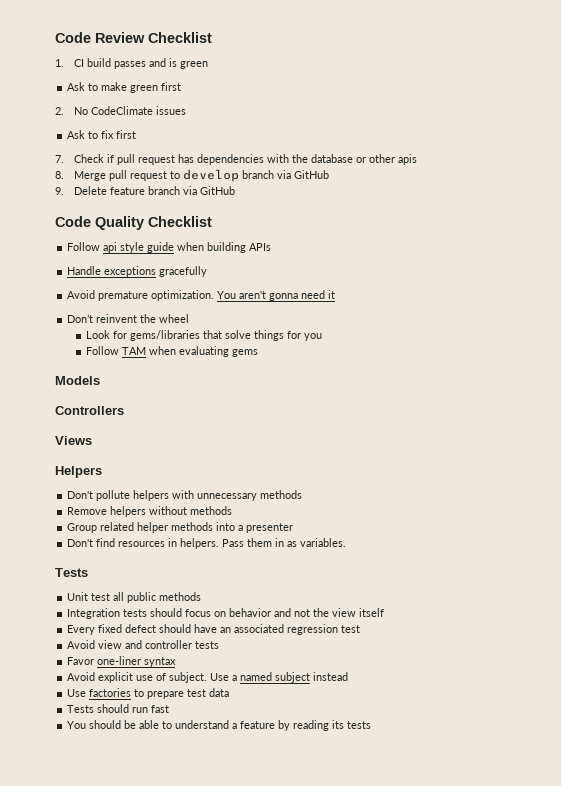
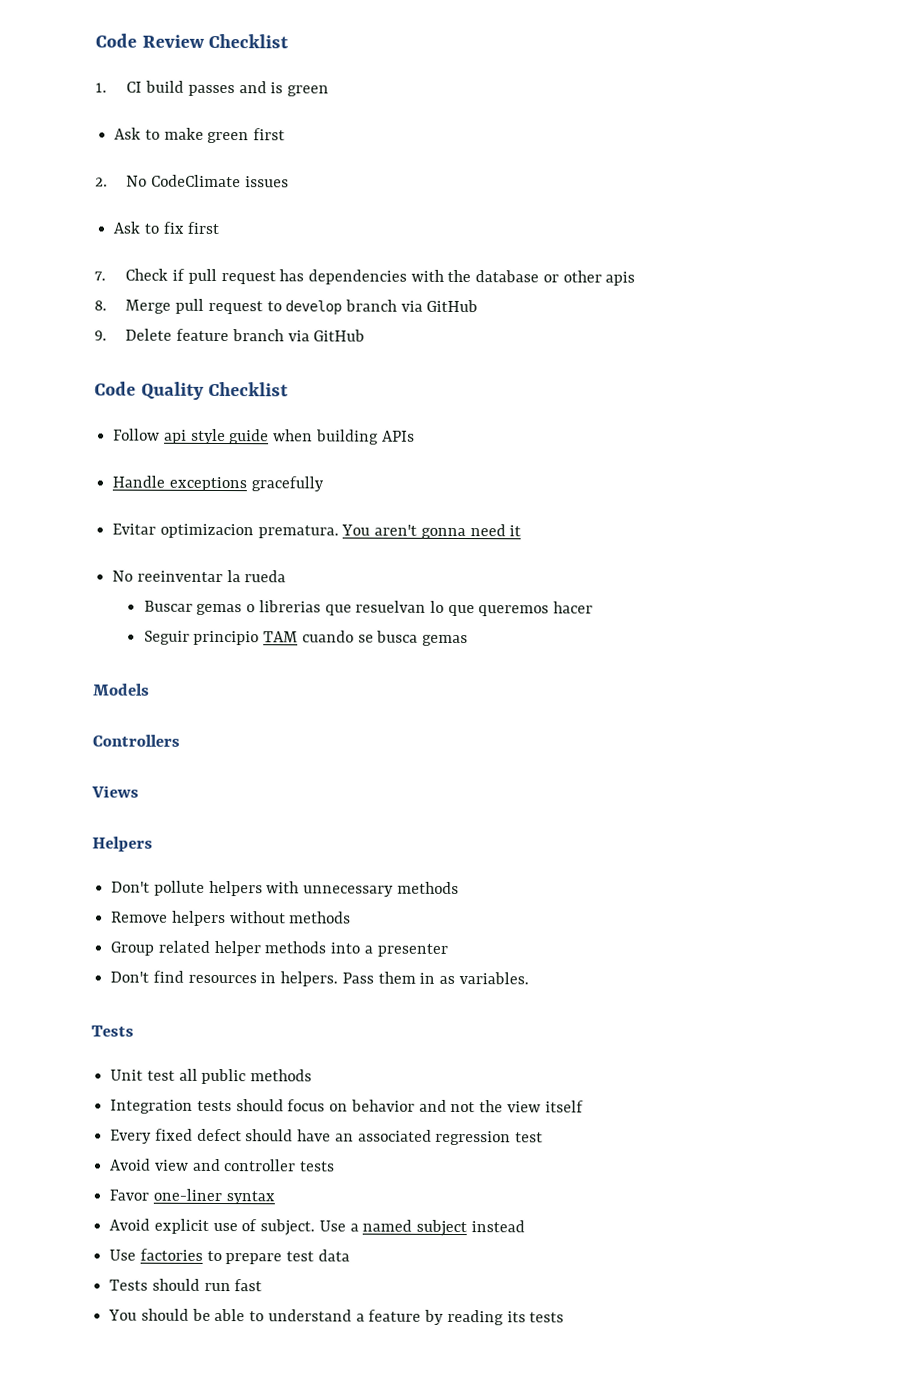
[67,290,215,301] Avoid premature optimization. -> [112,523,339,539] Evitar optimizacion prematura.
[67,314,190,323] [85,330,322,341] [85,346,258,357] Don’t reinvent the wheel // Look for gems/libraries that solve things for you // Follow TAM when evaluating gems -> [112,570,287,583] [143,600,594,617] [143,630,468,647] No reeinventar la rueda // Buscar gemas o librerias que resuelvan lo que queremos hacer // Seguir principio TAM cuando se busca gemas

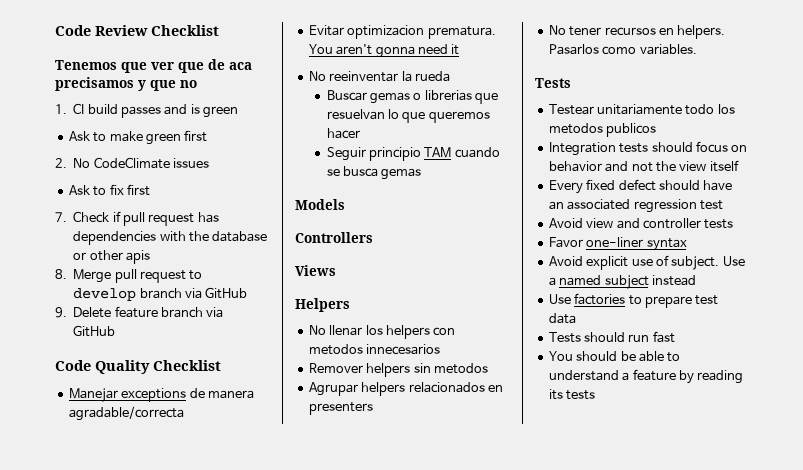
(290, 41) none -> [55,59,252,73] [55,77,197,91] // Tenemos que ver que de aca precisamos y que no
[113,428,415,445] [112,475,324,492] Follow api style guide when building APIs // Handle exceptions gracefully -> [68,388,254,402] [68,406,184,421] Manejar exceptions de manera agradable/correcta
[111,880,459,897] [111,910,352,927] [110,940,448,957] [110,970,529,987] [91,1025,134,1037] [110,1068,313,1085] Don't pollute helpers with unnecessary methods // Remove helpers without methods // Group related helper methods into a presenter // Don't find resources in helpers. Pass them in as variables. // Tests // Unit test all public methods -> [308,325,456,339] [308,344,441,355] [308,363,488,377] [308,382,503,396] [308,402,373,415] [548,25,726,39] [548,44,697,55] [535,78,571,88] [548,104,735,115] [548,123,657,137] No llenar los helpers con metodos innecesarios // Remover helpers sin metodos // Agrupar helpers relacionados en presenters // No tener recursos en helpers. Pasarlos como variables. // Tests // Testear unitariamente todo los metodos publicos

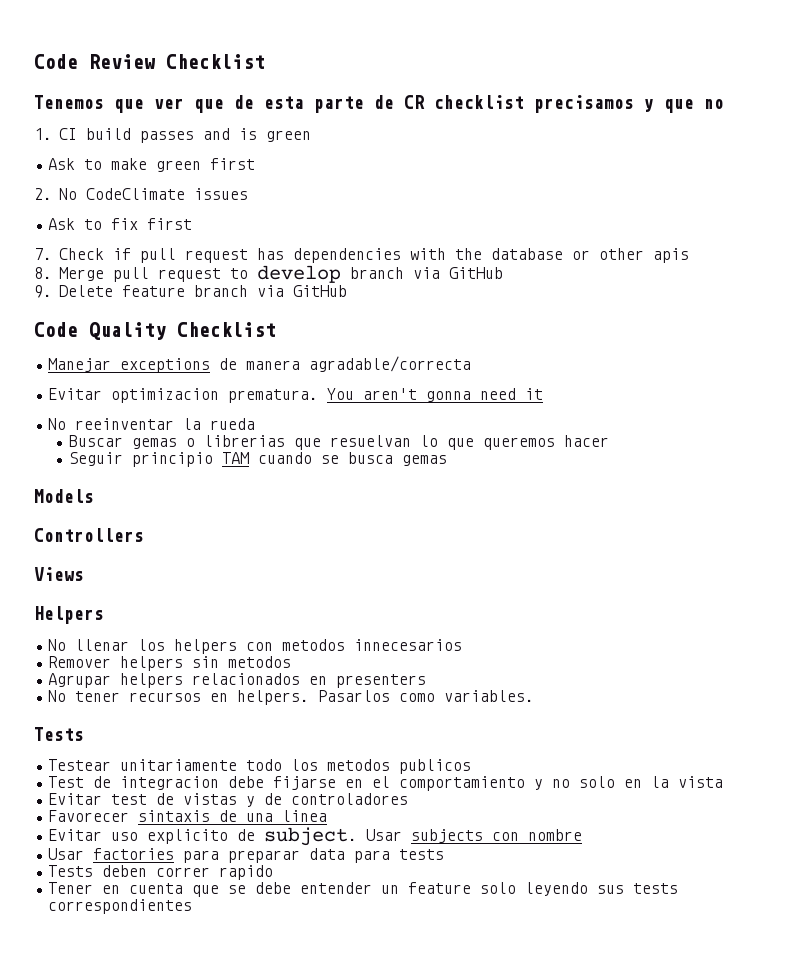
[229,62,252,70] aca -> [264,95,524,113] esta parte de CR checklist
[548,141,748,156] [548,160,739,172] [548,179,733,194] [548,199,723,213] [548,218,734,229] [548,237,687,251] [548,255,745,270] [548,275,696,289] [548,293,719,308] [548,313,576,324] [548,331,675,343] [548,351,681,362] [548,369,744,384] [548,389,596,400] Integration tests should focus on behavior and not the view itself // Every fixed defect should have an associated regression test // Avoid view and controller tests // Favor one-liner syntax // Avoid explicit use of subject. Use a named subject instead // Use factories to prepare test data // Tests should run fast // You should be able to understand a feature by reading its tests -> [48,776,724,791] [48,793,409,807] [48,810,328,822] [48,827,583,846] [48,848,445,863] [48,865,274,880] [48,882,679,897] [48,899,193,914] Test de integracion debe fijarse en el comportamiento y no solo en la vista // Evitar test de vistas y de controladores // Favorecer sintaxis de una linea // Evitar uso explicito de subject. Usar subjects con nombre // Usar factories para preparar data para tests // Tests deben correr rapido // Tener en cuenta que se debe entender un feature solo leyendo sus tests correspondientes

